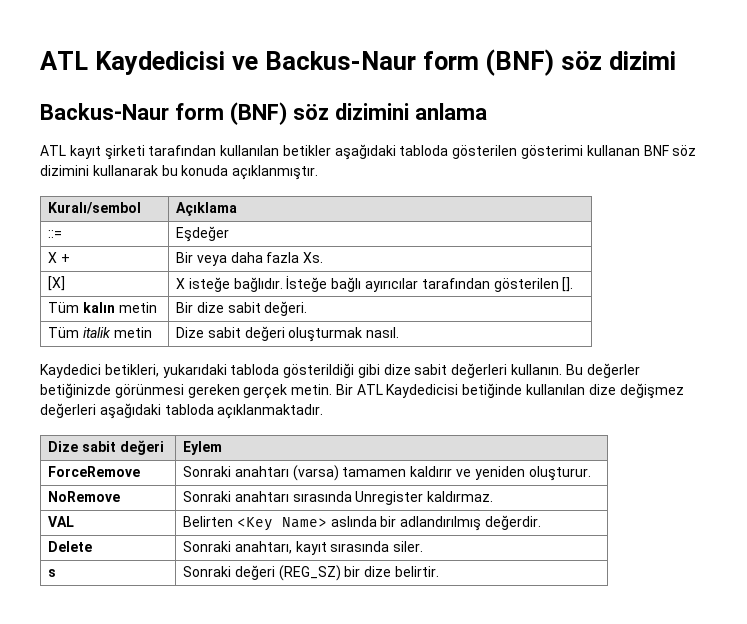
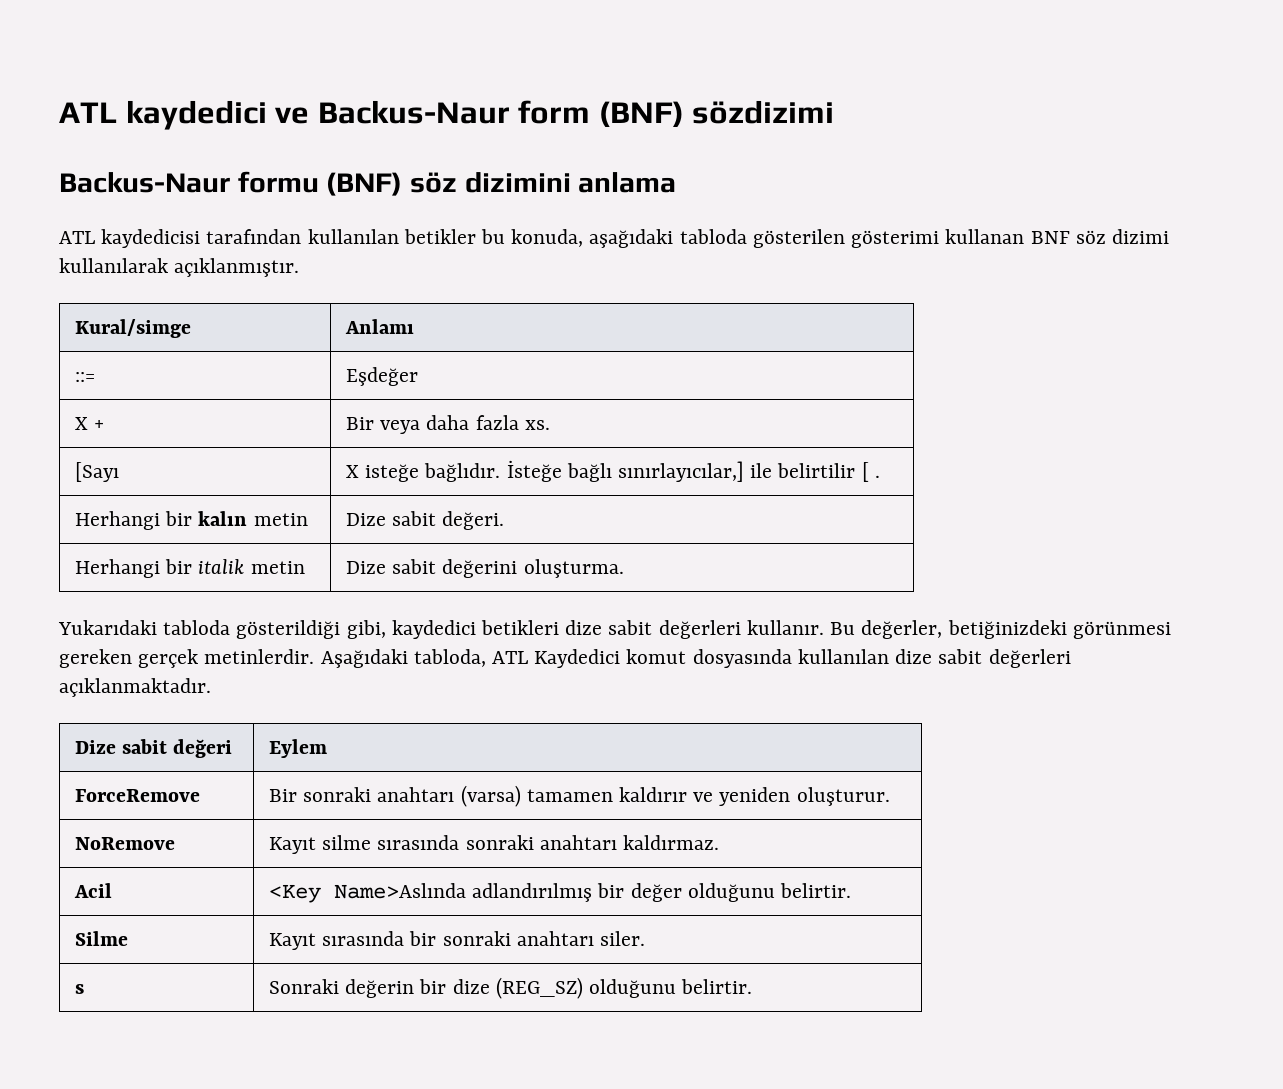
[40,51,225,75] ATL Kaydedicisi -> [59,100,267,130] ATL kaydedici
[561,51,677,70] [40,103,224,120] söz dizimi // Backus-Naur form -> [692,100,835,124] [59,171,319,193] sözdizimi // Backus-Naur formu
[69,145,145,160] kayıt şirketi -> [101,229,201,248] kaydedicisi
(331, 150) none -> [481,229,584,247] bu konuda,
[40,165,229,176] dizimini kullanarak bu konuda -> [1111,229,1169,244] [59,258,168,273] dizimi kullanılarak
[48,202,142,214] [176,202,238,216] Kuralı/sembol | Açıklama -> [75,319,192,338] [345,319,415,334] Kural/simge | Anlamı
[303,252,324,263] [48,276,66,291] Xs. // [X] -> [524,420,550,430] [75,462,120,482] xs. // [Sayı
[365,277,574,292] [48,302,80,313] ayırıcılar tarafından gösterilen []. // Tüm -> [618,461,880,482] [75,511,193,530] sınırlayıcılar,] ile belirtilir [ . // Herhangi bir
[176,302,224,313] Bir dize -> [346,513,387,526] Dize
[48,327,80,338] Tüm -> [75,559,193,578] Herhangi bir
[244,326,400,342] [40,363,640,378] [40,383,684,399] [40,403,214,419] değeri oluşturmak nasıl. // Kaydedici betikleri, yukarıdaki tabloda gösterildiği gibi dize sabit değerleri kullanın. Bu değerler betiğinizde görünmesi gereken gerçek metin. Bir ATL Kaydedicisi betiğinde kullanılan dize değişmez değerleri aşağıdaki tabloda -> [442,559,624,578] [58,620,1171,639] [59,649,1071,668] değerini oluşturma. // Yukarıdaki tabloda gösterildiği gibi, kaydedici betikleri dize sabit değerleri kullanır. Bu değerler, betiğinizdeki görünmesi gereken gerçek metinlerdir. Aşağıdaki tabloda, ATL Kaydedici komut dosyasında kullanılan dize sabit değerleri
[183,466,232,477] Sonraki -> [269,787,372,802] Bir sonraki
[183,491,494,505] [48,516,75,527] [183,515,542,531] [48,541,93,552] [183,541,424,555] [48,569,57,577] [183,565,392,581] Sonraki anahtarı sırasında Unregister kaldırmaz. // VAL | Belirten <Key Name> aslında bir adlandırılmış değerdir. // Delete | Sonraki anahtarı, kayıt sırasında siler. // s | Sonraki değeri (REG_SZ) bir dize -> [269,835,720,854] [74,883,113,898] [269,883,852,903] [75,931,129,946] [269,931,646,950] [75,984,85,994] [269,977,677,999] Kayıt silme sırasında sonraki anahtarı kaldırmaz. // Acil | <Key Name>Aslında adlandırılmış bir değer olduğunu belirtir. // Silme | Kayıt sırasında bir sonraki anahtarı siler. // s | Sonraki değerin bir dize (REG_SZ) olduğunu

